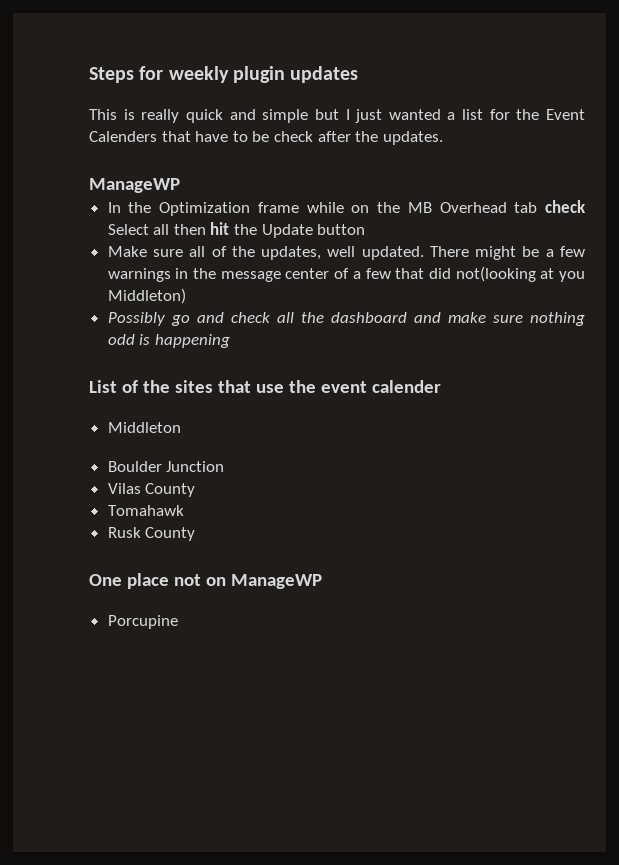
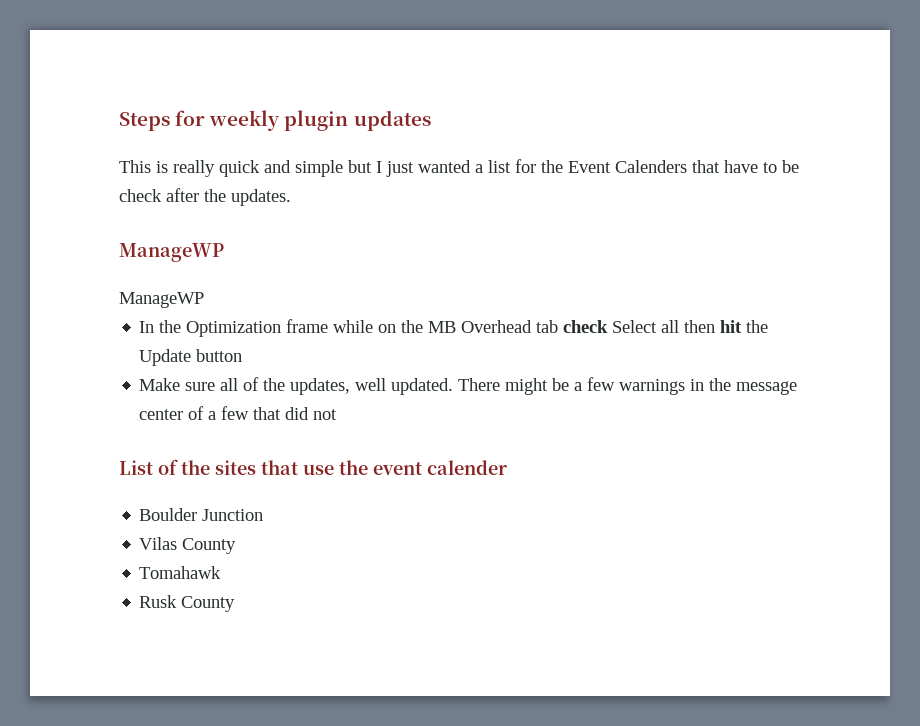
(180, 185) none -> [119,292,204,308] // ManageWP
[455,266,585,282] [107,288,186,304] [107,312,585,326] [107,334,230,348] not(looking at you Middleton) // Possibly go and check all the dashboard and make sure nothing odd is happening -> [313,409,338,420] not
[107,422,181,433] // Middleton -> (507, 467) none
[89,573,322,589] [107,615,178,629] // One place not on ManageWP // Porcupine -> (236, 604) none

